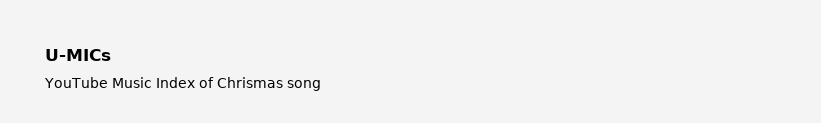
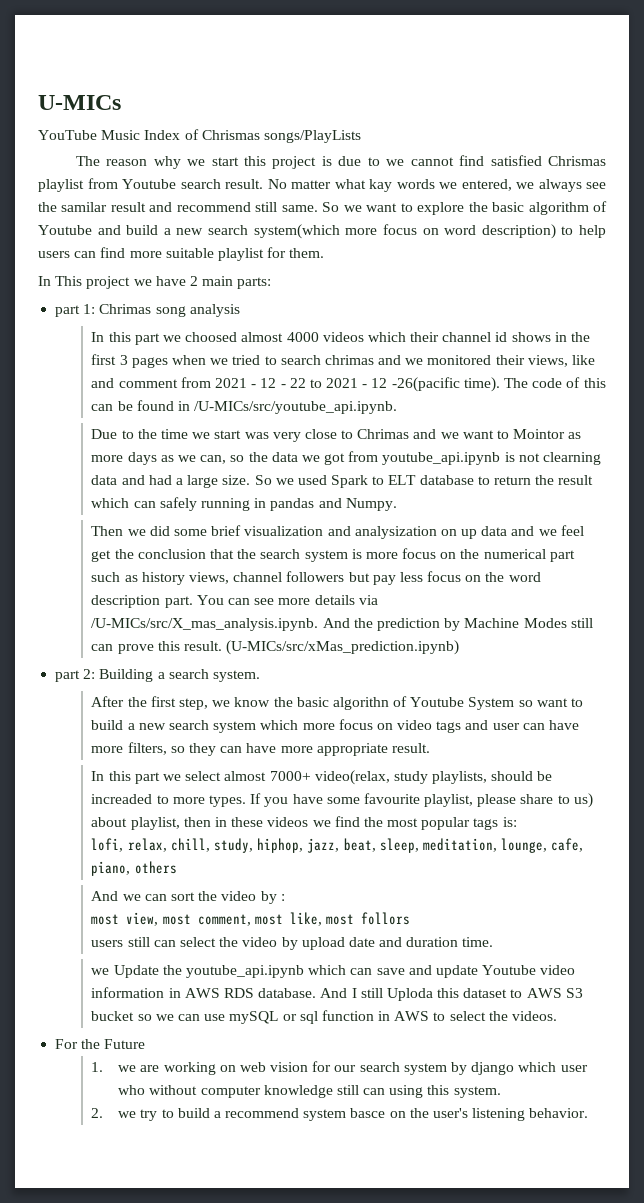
[286,80,321,91] song -> [263,130,361,143] [75,155,606,169] [38,178,606,192] [38,201,607,215] [38,224,607,239] [38,247,325,261] [38,276,272,289] [55,304,240,317] [91,332,591,345] [91,354,596,368] [91,377,606,392] [91,400,398,414] [91,429,582,442] [91,451,602,465] [91,475,594,488] [91,497,397,511] [91,525,584,539] [91,548,575,562] [91,571,541,585] [91,595,378,608] [91,618,593,631] [91,640,460,655] [55,669,260,682] [91,696,584,710] [91,719,580,733] [91,742,430,756] [91,770,553,785] [91,793,593,808] [91,816,517,830] [91,838,584,853] [91,861,177,876] [91,891,285,904] [91,912,410,926] [91,937,494,950] [91,965,576,978] [91,987,583,1001] [91,1010,558,1024] [55,1039,146,1049] [91,1061,588,1075] [118,1085,501,1098] [91,1108,589,1121] songs/PlayLists // The reason why we start this project is due to we cannot find satisfied Chrismas playlist from Youtube search result. No matter what kay words we entered, we always see the samilar result and recommend still same. So we want to explore the basic algorithm of Youtube and build a new search system(which more focus on word description) to help users can find more suitable playlist for them. // In This project we have 2 main parts: // part 1: Chrimas song analysis // In this part we choosed almost 4000 videos which their channel id shows in the first 3 pages when we tried to search chrimas and we monitored their views, like and comment from 2021 - 12 - 22 to 2021 - 12 -26(pacific time). The code of this can be found in /U-MICs/src/youtube_api.ipynb. // Due to the time we start was very close to Chrimas and we want to Mointor as more days as we can, so the data we got from youtube_api.ipynb is not clearning data and had a large size. So we used Spark to ELT database to return the result which can safely running in pandas and Numpy. // Then we did some brief visualization and analysization on up data and we feel get the conclusion that the search system is more focus on the numerical part such as history views, channel followers but pay less focus on the word description part. You can see more details via /U-MICs/src/X_mas_analysis.ipynb. And the prediction by Machine Modes still can prove this result. (U-MICs/src/xMas_prediction.ipynb) // part 2: Building a search system. // After the first step, we know the basic algorithn of Youtube System so want to build a new search system which more focus on video tags and user can have more filters, so they can have more appropriate result. // In this part we select almost 7000+ video(relax, study playlists, should be increaded to more types. If you have some favourite playlist, please share to us) about playlist, then in these videos we find the most popular tags is: // lofi, relax, chill, study, hiphop, jazz, beat, sleep, meditation, lounge, cafe, piano, others // And we can sort the video by : // most view, most comment, most like, most follors // users still can select the video by upload date and duration time. // we Update the youtube_api.ipynb which can save and update Youtube video information in AWS RDS database. And I still Uploda this dataset to AWS S3 bucket so we can use mySQL or sql function in AWS to select the videos. // For the Future // 1. we are working on web vision for our search system by django which user who without computer knowledge still can using this system. // 2. we try to build a recommend system basce on the user's listening behavior.

